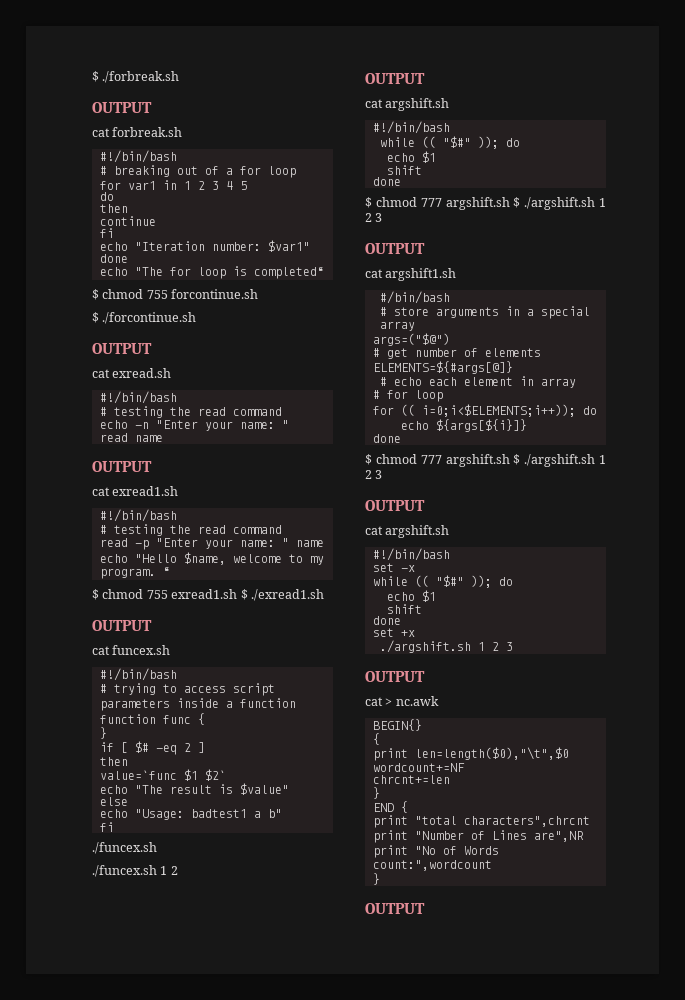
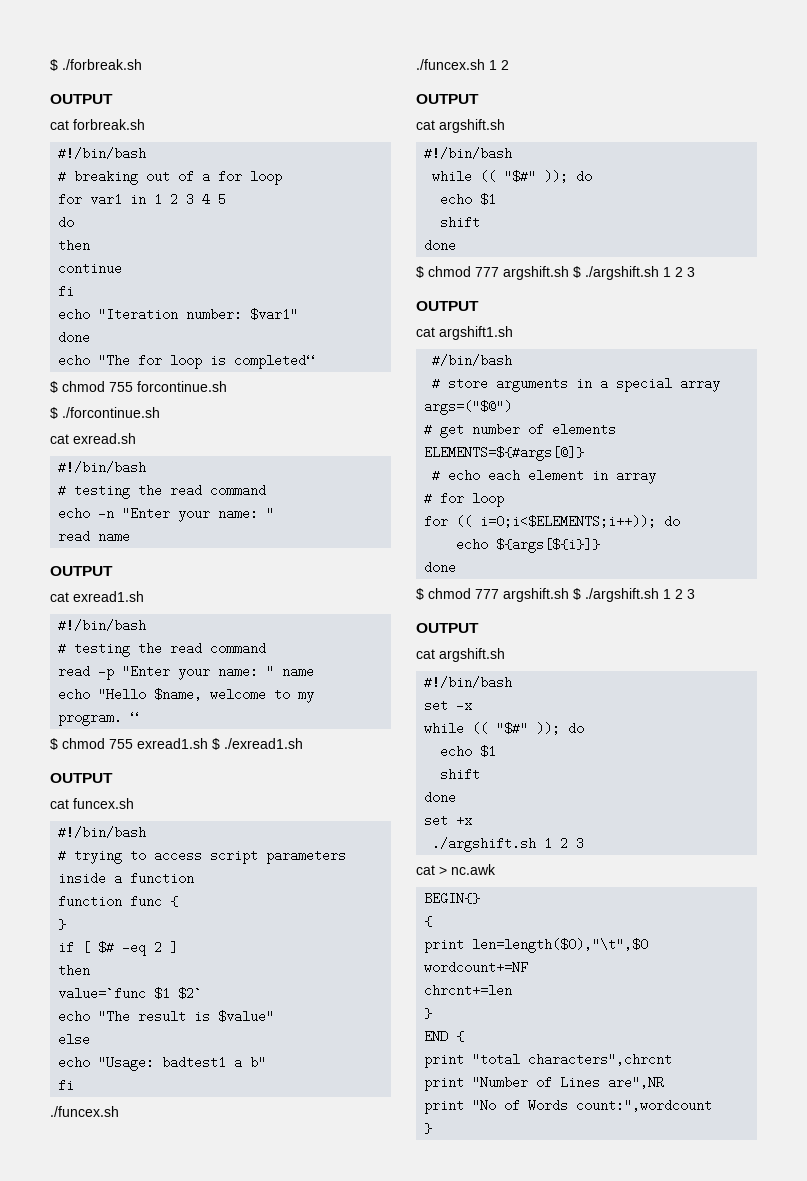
[92,343,152,354] // OUTPUT -> (160, 412) none
[365,671,425,682] // OUTPUT -> (585, 843) none
[365,903,425,914] // OUTPUT -> (433, 1128) none

